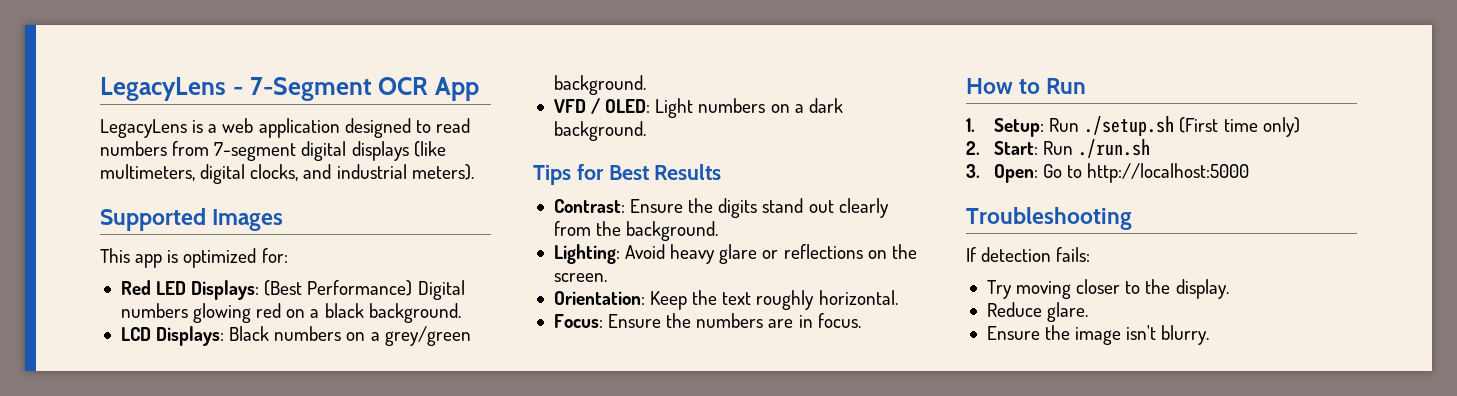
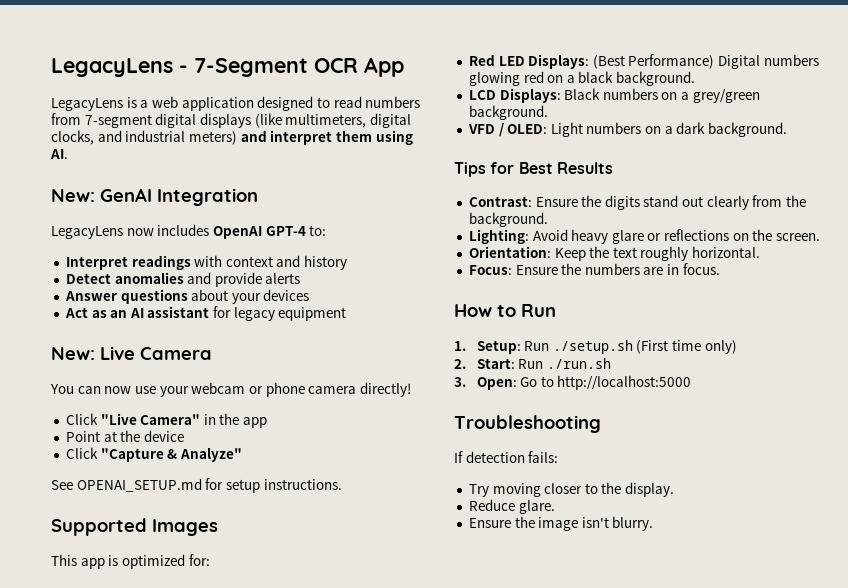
[411,164,474,180] meters). -> [188,130,413,145] [50,149,68,159] [51,188,258,206] [51,224,327,239] [65,255,348,270] [65,272,301,287] [64,289,310,304] [64,306,347,321] [51,346,212,360] [50,382,411,397] [65,413,268,428] [65,430,184,442] [65,447,242,462] [51,478,342,493] meters) and interpret them using AI. // New: GenAI Integration // LegacyLens now includes OpenAI GPT-4 to: // Interpret readings with context and history // Detect anomalies and provide alerts // Answer questions about your devices // Act as an AI assistant for legacy equipment // New: Live Camera // You can now use your webcam or phone camera directly! // Click "Live Camera" in the app // Point at the device // Click "Capture & Analyze" // See OPENAI_SETUP.md for setup instructions.

